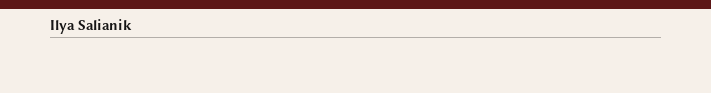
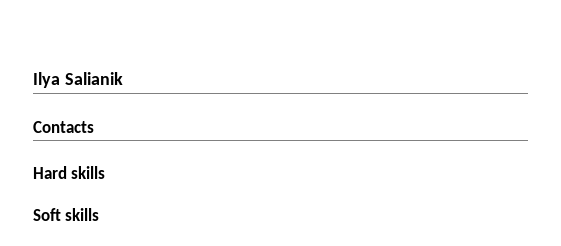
(132, 24) none -> [33,121,94,133] [33,166,106,179] [33,208,100,221] // Contacts // Hard skills // Soft skills

